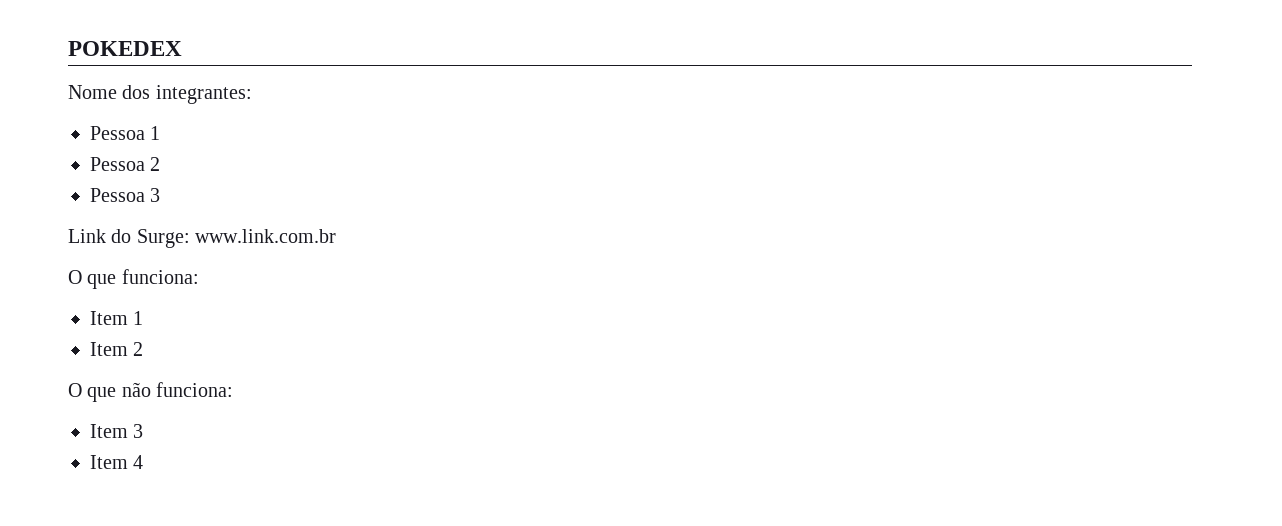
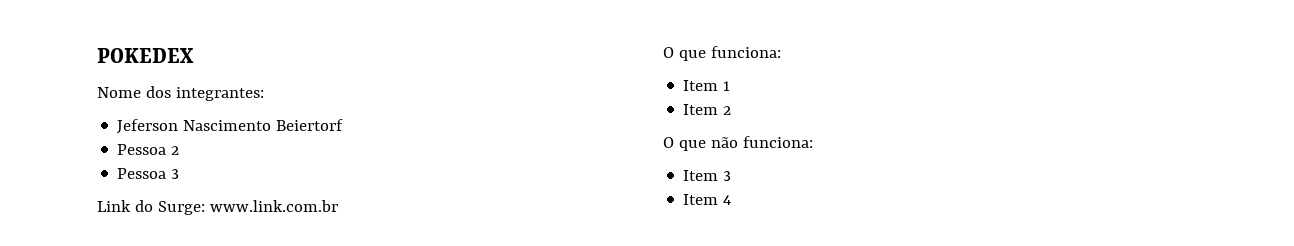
[90,126,161,140] Pessoa 1 -> [117,119,344,134] Jeferson Nascimento Beiertorf

